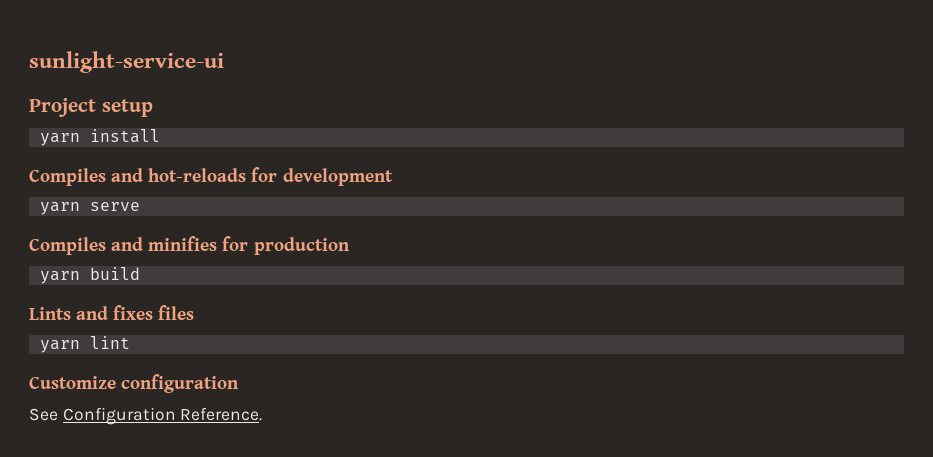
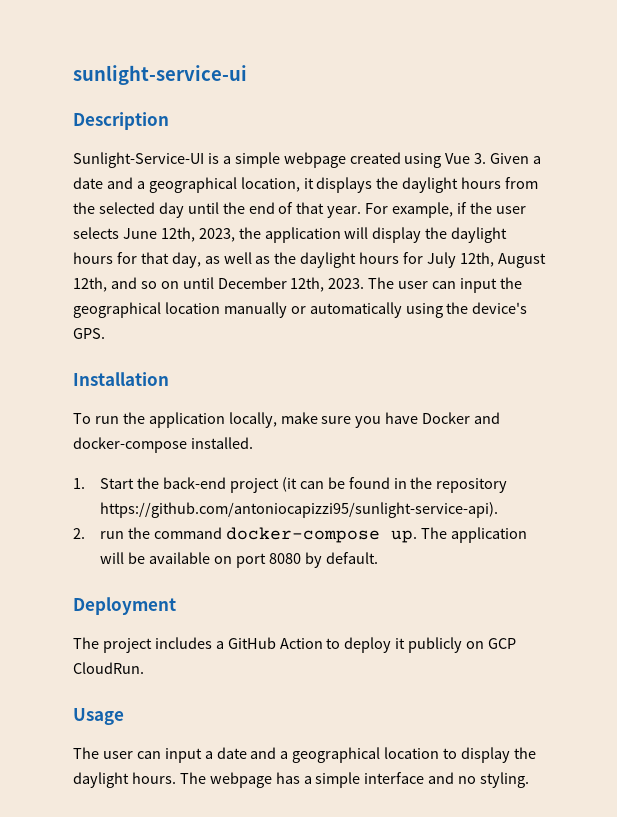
[29,98,153,117] [39,129,160,146] [29,167,393,186] [39,202,140,215] [29,236,350,255] [39,267,140,284] [29,305,195,320] [39,336,130,353] [29,374,240,393] [29,407,263,425] Project setup // yarn install // Compiles and hot-reloads for development // yarn serve // Compiles and minifies for production // yarn build // Lints and fixes files // yarn lint // Customize configuration // See Configuration Reference. -> [73,112,169,130] [73,152,542,168] [73,177,539,193] [73,202,526,218] [73,227,508,243] [73,252,546,268] [73,277,522,293] [73,302,528,318] [73,328,105,339] [73,372,169,386] [73,412,501,428] [73,437,253,453] [73,477,508,493] [100,502,499,518] [73,527,527,543] [100,552,378,568] [73,597,176,615] [73,637,517,653] [73,662,144,674] [73,708,124,725] [73,747,536,763] [73,772,530,788] Description // Sunlight-Service-UI is a simple webpage created using Vue 3. Given a date and a geographical location, it displays the daylight hours from the selected day until the end of that year. For example, if the user selects June 12th, 2023, the application will display the daylight hours for that day, as well as the daylight hours for July 12th, August 12th, and so on until December 12th, 2023. The user can input the geographical location manually or automatically using the device's GPS. // Installation // To run the application locally, make sure you have Docker and docker-compose installed. // 1. Start the back-end project (it can be found in the repository https://github.com/antoniocapizzi95/sunlight-service-api). // 2. run the command docker-compose up. The application will be available on port 8080 by default. // Deployment // The project includes a GitHub Action to deploy it publicly on GCP CloudRun. // Usage // The user can input a date and a geographical location to display the daylight hours. The webpage has a simple interface and no styling.

